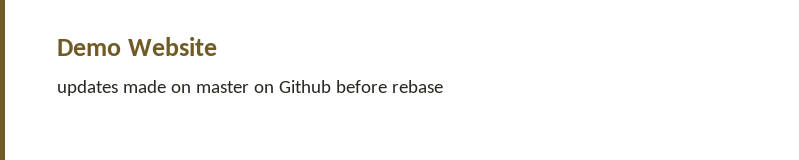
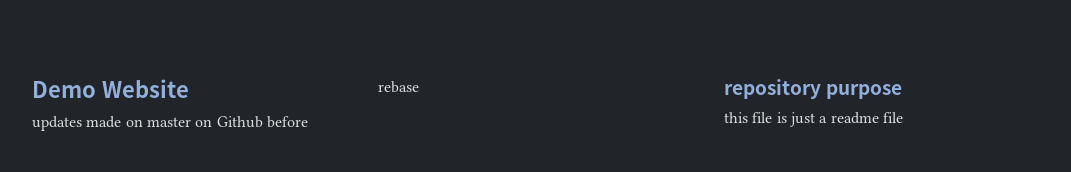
(443, 86) none -> [724,79,903,99] [724,112,903,127] // repository purpose // this file is just a readme file

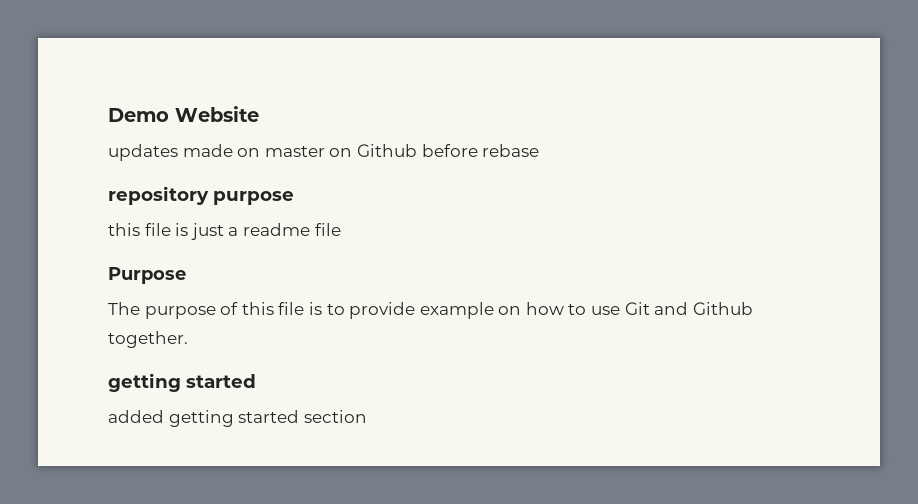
(903, 117) none -> [108,267,186,284] [108,302,753,319] [108,331,188,348] [108,373,256,392] [108,410,367,427] // Purpose // The purpose of this file is to provide example on how to use Git and Github together. // getting started // added getting started section

